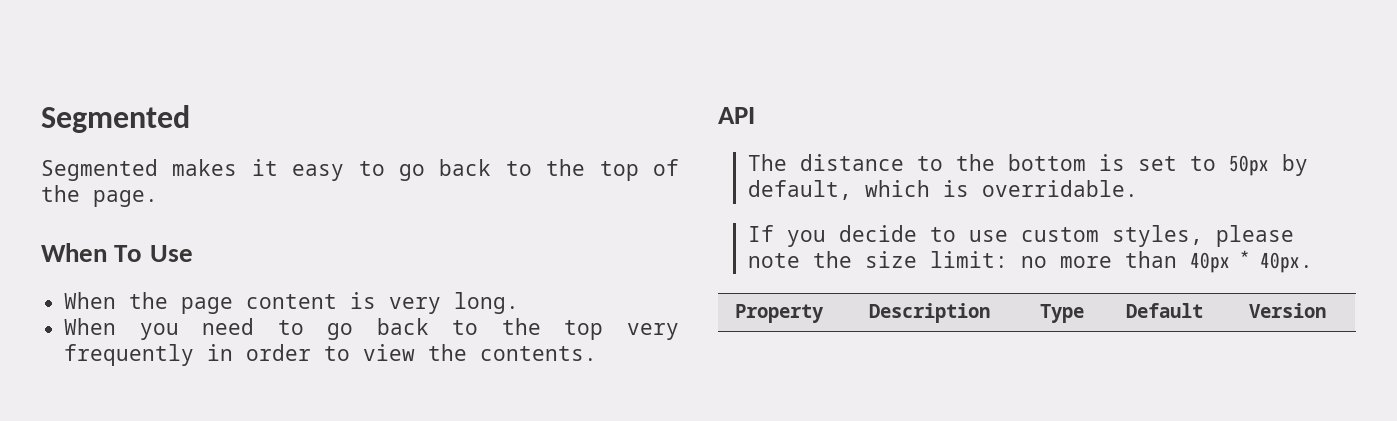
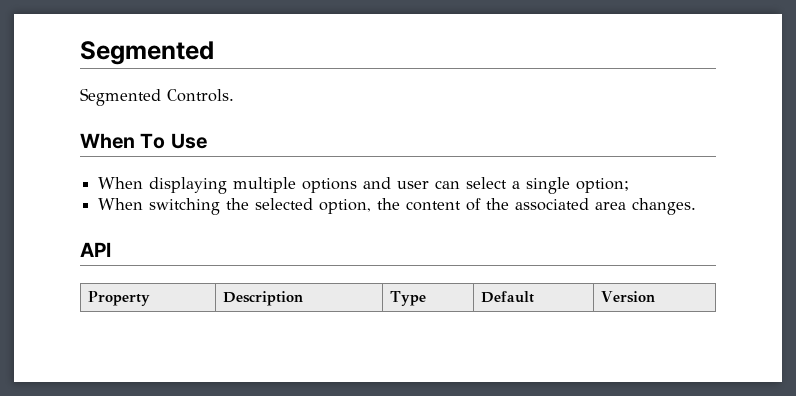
[172,159,679,181] [41,185,158,207] [41,243,193,262] [64,292,520,314] [64,318,679,340] [64,344,598,366] [718,107,755,124] [747,154,1308,176] [747,180,1138,200] [747,225,1294,247] [747,250,1313,273] makes it easy to go back to the top of the page. // When To Use // When the page content is very long. // When you need to go back to the top very frequently in order to view the contents. // API // The distance to the bottom is set to 50px by default, which is overridable. // If you decide to use custom styles, please note the size limit: no more than 40px * 40px. -> [167,89,234,102] [80,133,207,149] [98,177,630,194] [98,198,697,215] [80,242,111,257] Controls. // When To Use // When displaying multiple options and user can select a single option; // When switching the selected option, the content of the associated area changes. // API

